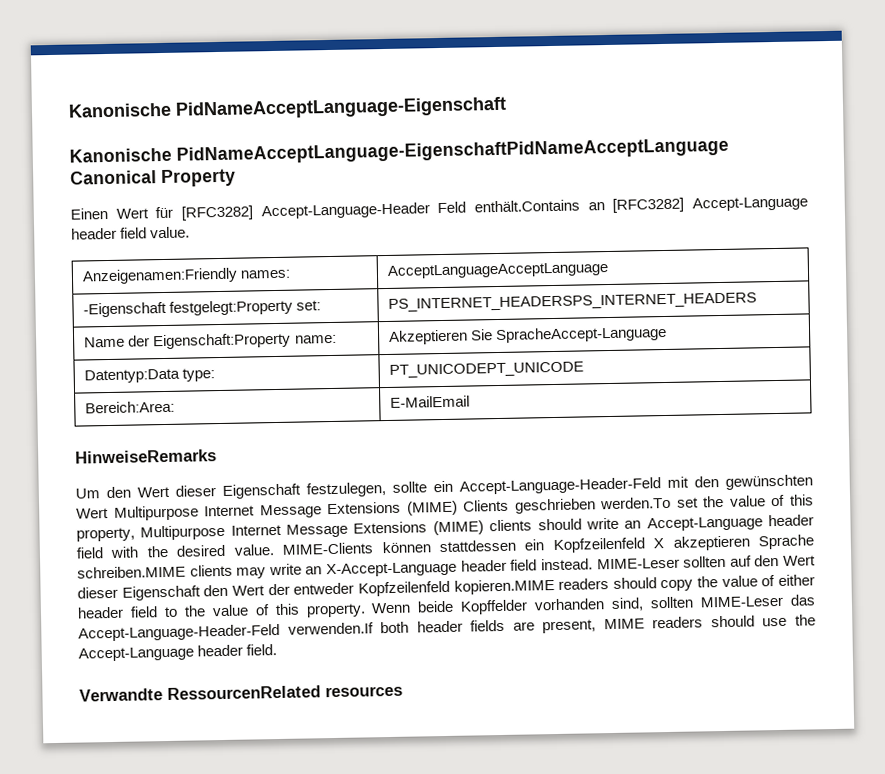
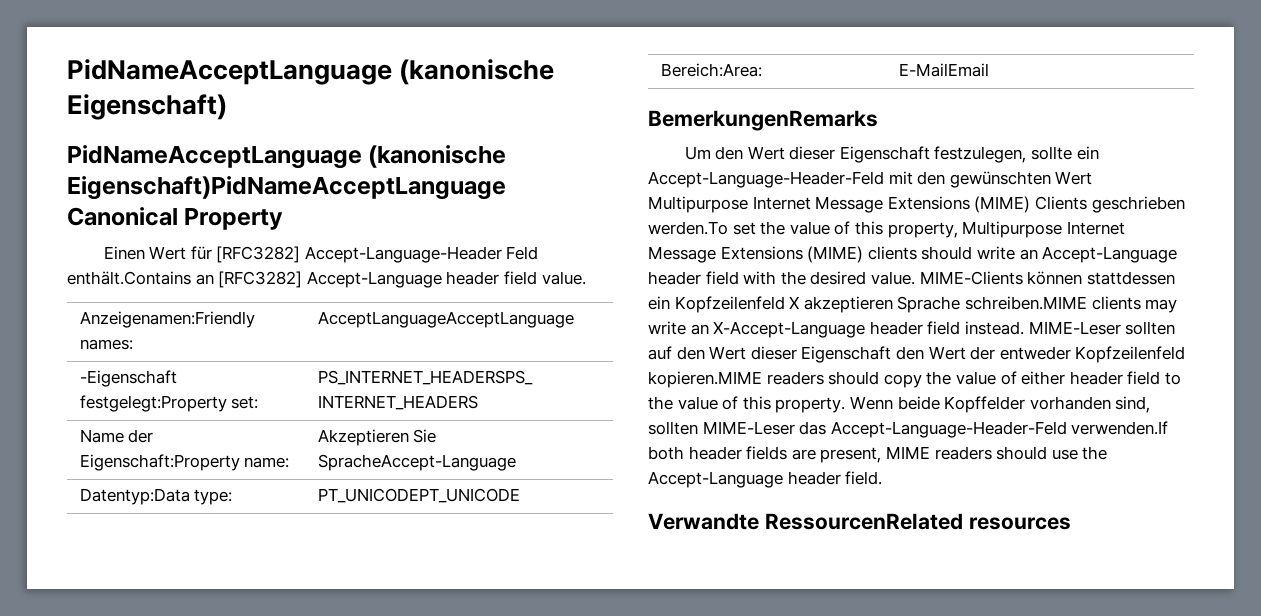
[68,96,507,120] [69,137,729,165] Kanonische PidNameAcceptLanguage-Eigenschaft // Kanonische PidNameAcceptLanguage-EigenschaftPidNameAcceptLanguage -> [67,59,555,85] [67,94,227,120] [67,145,507,169] [67,176,506,200] PidNameAcceptLanguage (kanonische Eigenschaft) // PidNameAcceptLanguage (kanonische Eigenschaft)PidNameAcceptLanguage
[75,449,217,464] HinweiseRemarks -> [648,110,878,131] BemerkungenRemarks

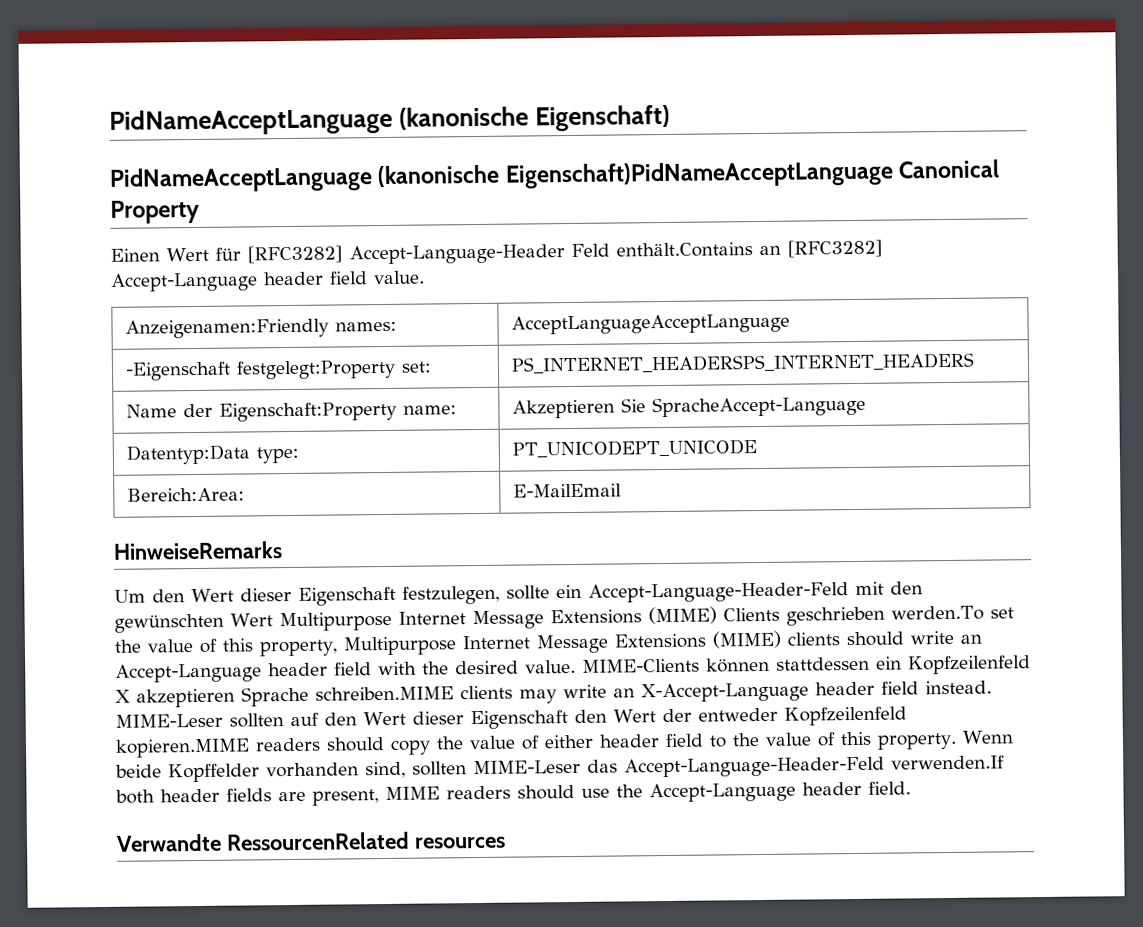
[648,110,878,131] BemerkungenRemarks -> [113,541,282,560] HinweiseRemarks

